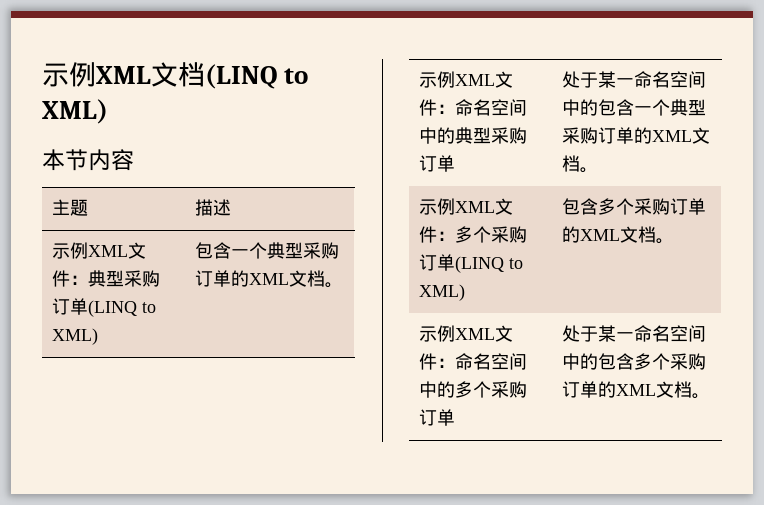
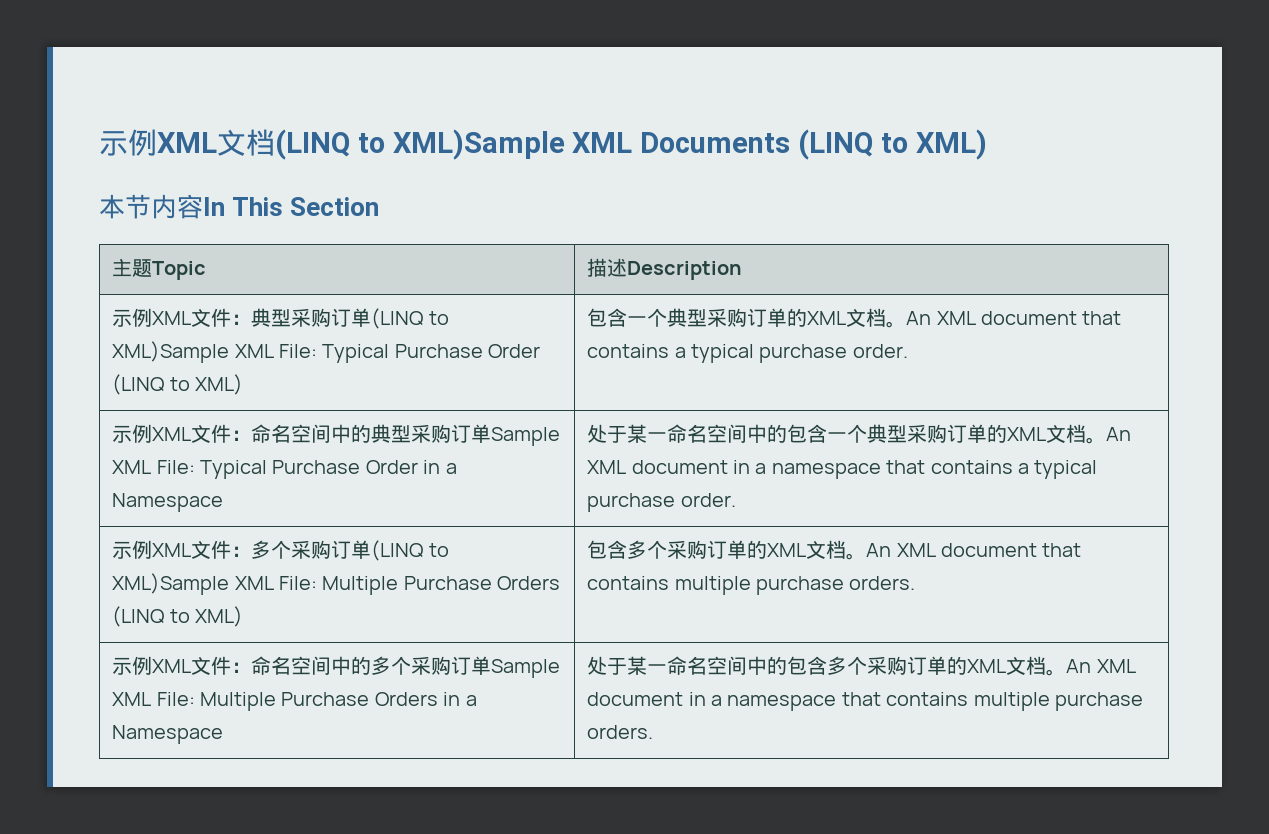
(309, 76) none -> [392,129,908,160] XML)Sample XML Documents (LINQ to
(134, 160) none -> [203,197,380,216] In This Section
(89, 207) none -> [152,261,207,280] Topic
(232, 207) none -> [627,261,743,280] Description
(157, 307) none -> [112,341,541,363] [112,374,190,395] XML)Sample XML File: Typical Purchase Order (LINQ to
(344, 285) none -> [906,311,1122,325] [587,344,908,363] An XML document that contains a typical purchase order.
(456, 163) none -> [491,427,561,446] [112,460,457,479] [112,493,224,512] Sample XML File: Typical Purchase Order in a Namespace
(599, 170) none -> [1106,427,1132,441] [587,460,1098,479] [587,493,736,512] An XML document in a namespace that contains a typical purchase order.
(524, 263) none -> [112,573,561,595] [112,606,190,627] XML)Sample XML File: Multiple Purchase Orders (LINQ to
(675, 241) none -> [866,543,1082,557] [587,576,916,595] An XML document that contains multiple purchase orders.
(456, 417) none -> [491,659,561,678] [112,692,477,711] [112,725,224,744] Sample XML File: Multiple Purchase Orders in a Namespace
(711, 396) none -> [1066,659,1136,673] [587,692,1144,711] [587,725,654,739] An XML document in a namespace that contains multiple purchase orders.

